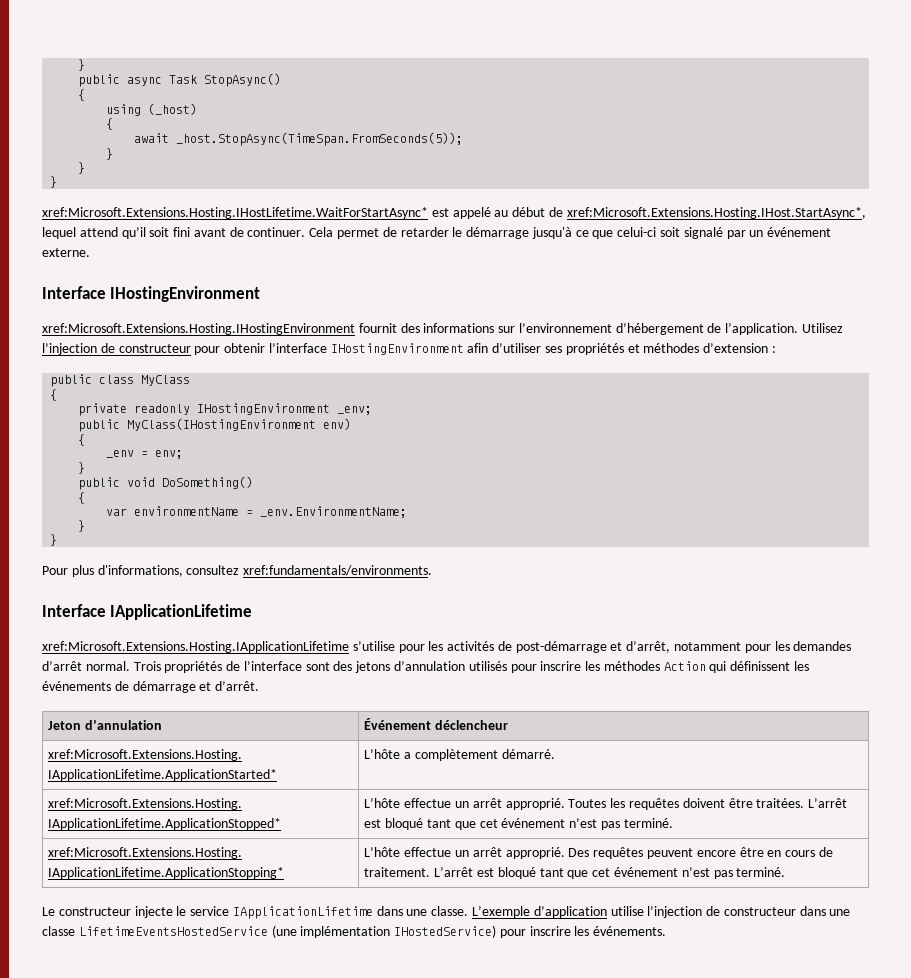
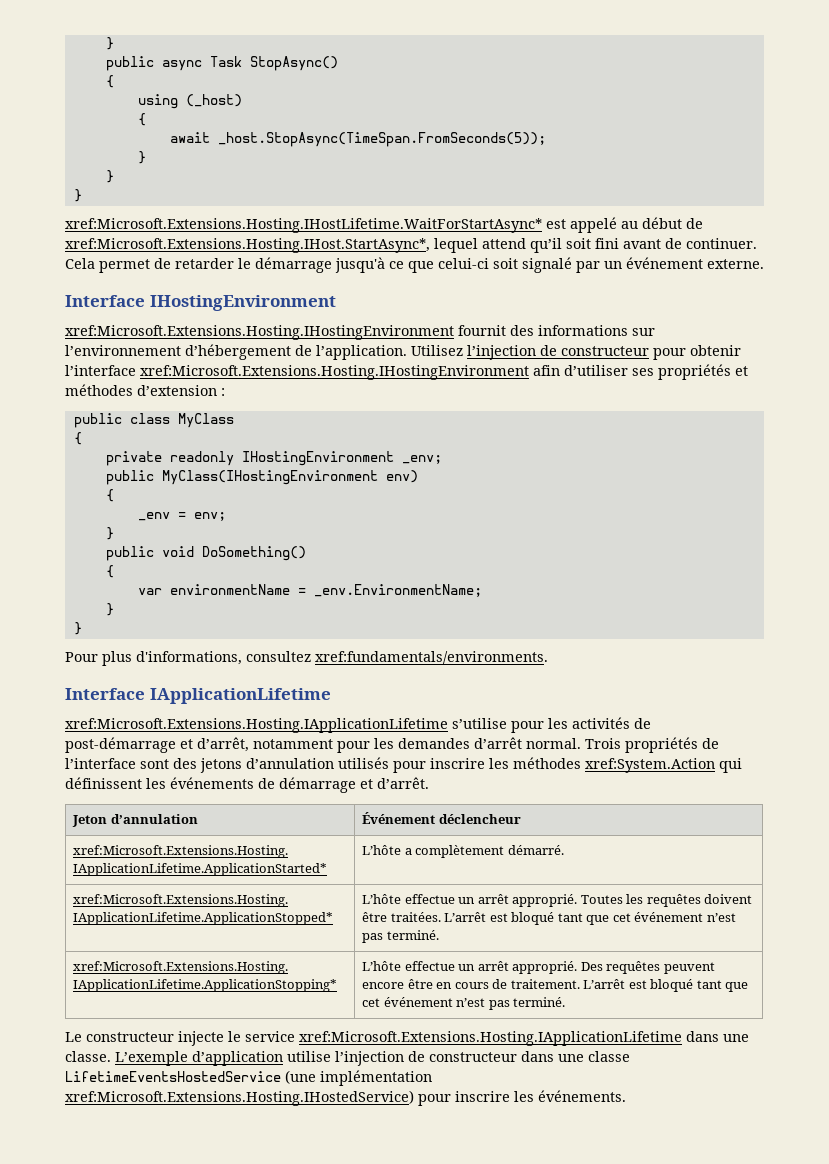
[330,343,464,355] IHostingEnvironment -> [140,365,529,380] xref:Microsoft.Extensions.Hosting.IHostingEnvironment
[663,661,706,671] Action -> [585,758,715,773] xref:System.Action
[232,906,373,919] IApplicationLifetime -> [299,1031,682,1046] xref:Microsoft.Extensions.Hosting.IApplicationLifetime
[394,925,497,938] IHostedService) -> [65,1090,414,1106] xref:Microsoft.Extensions.Hosting.IHostedService)

